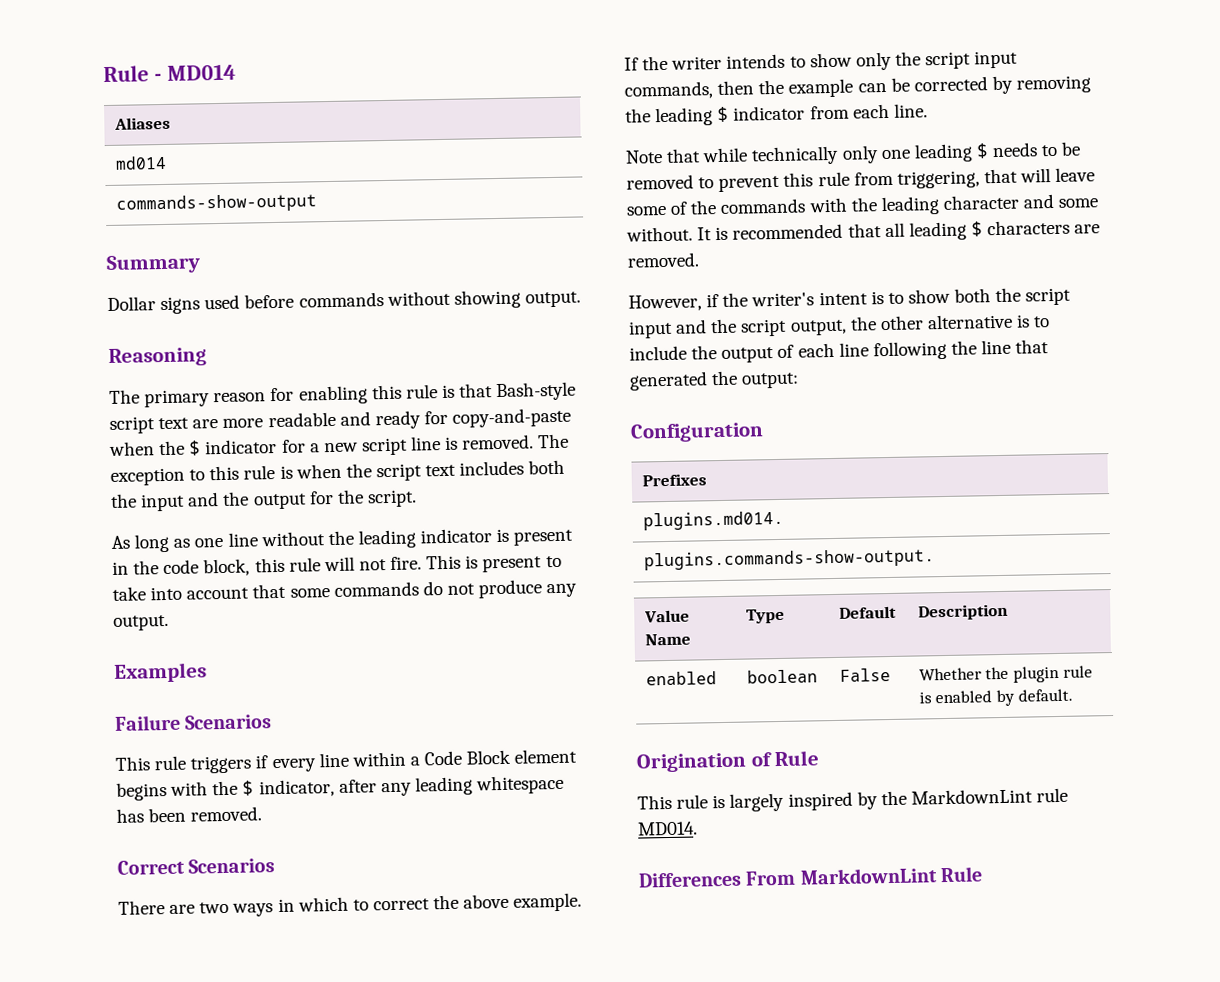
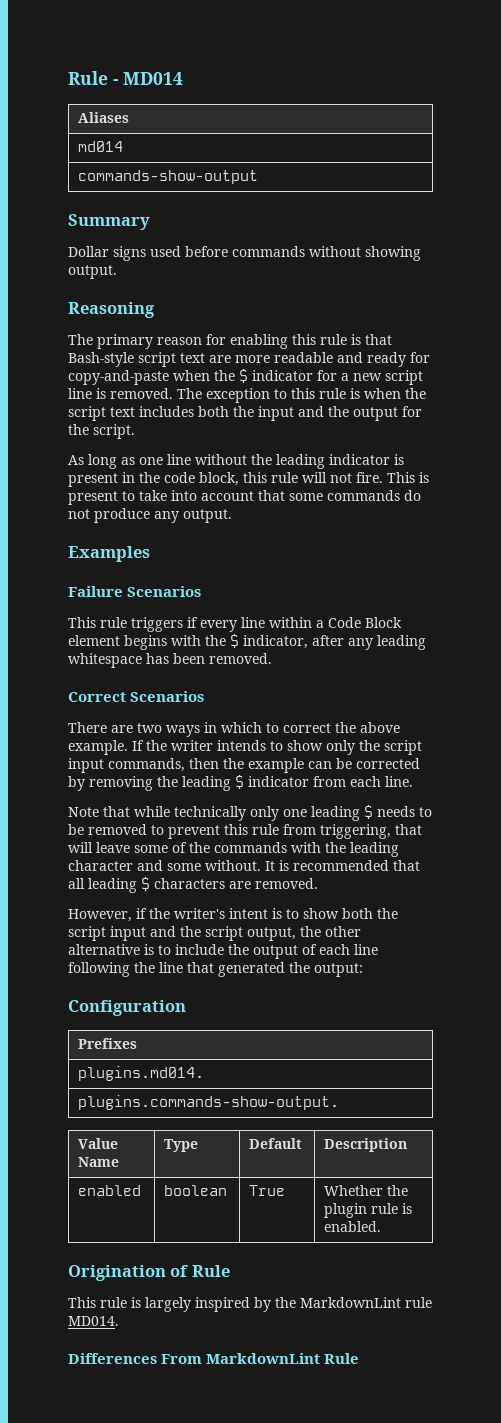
[839,667,891,682] False -> [249,1185,286,1196] True
[935,688,1073,707] enabled by default. -> [324,1221,382,1232] enabled.

